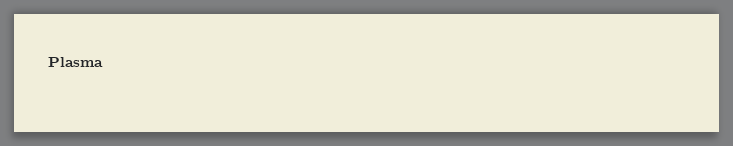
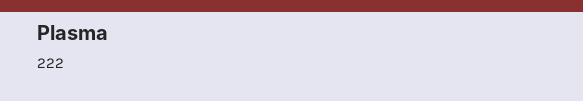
(103, 62) none -> [37,58,64,68] // 222

